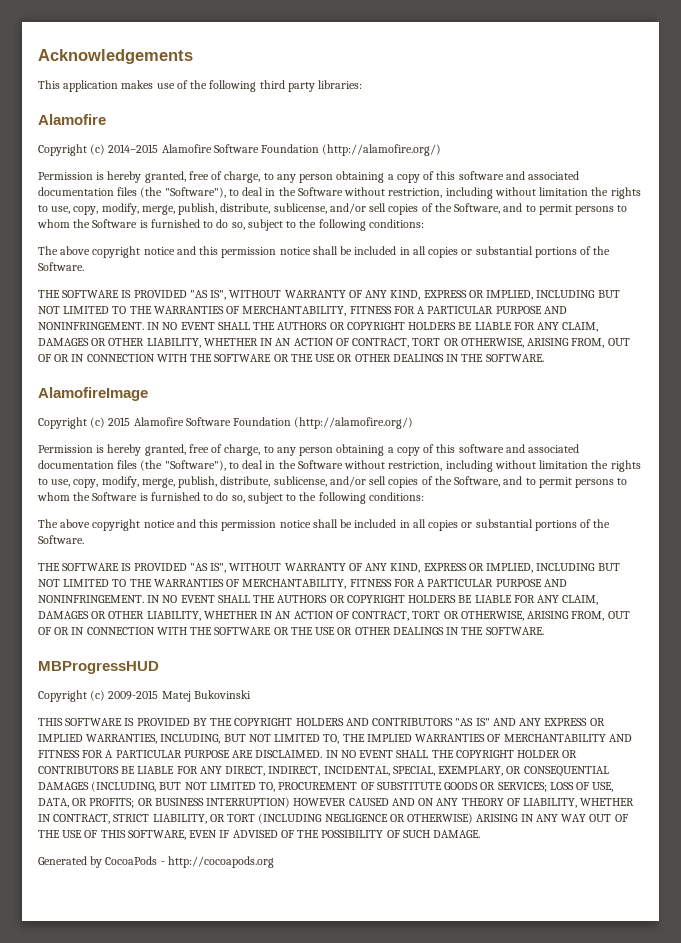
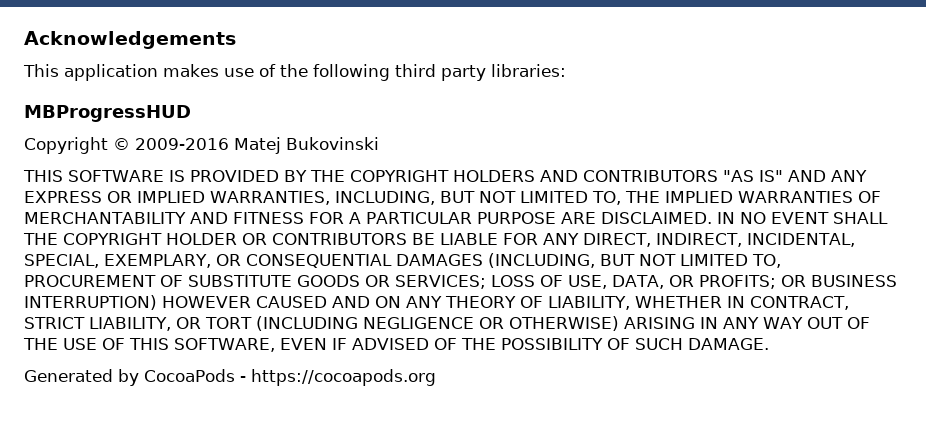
[38,114,106,125] [38,144,442,156] [38,171,580,183] [38,187,641,199] [38,203,628,215] [37,219,424,231] [38,246,611,258] [38,262,84,271] [38,290,620,300] [38,306,567,316] [38,322,599,332] [38,338,630,348] [38,354,544,362] [38,387,148,401] [38,417,414,429] [38,444,580,456] [38,460,641,472] [38,476,628,488] [37,492,424,504] [38,519,611,531] [38,535,84,544] [38,563,620,573] [38,579,567,589] [38,595,599,605] [38,611,630,621] [38,627,544,635] // Alamofire // Copyright (c) 2014–2015 Alamofire Software Foundation (http://alamofire.org/) // Permission is hereby granted, free of charge, to any person obtaining a copy of this software and associated documentation files (the "Software"), to deal in the Software without restriction, including without limitation the rights to use, copy, modify, merge, publish, distribute, sublicense, and/or sell copies of the Software, and to permit persons to whom the Software is furnished to do so, subject to the following conditions: // The above copyright notice and this permission notice shall be included in all copies or substantial portions of the Software. // THE SOFTWARE IS PROVIDED "AS IS", WITHOUT WARRANTY OF ANY KIND, EXPRESS OR IMPLIED, INCLUDING BUT NOT LIMITED TO THE WARRANTIES OF MERCHANTABILITY, FITNESS FOR A PARTICULAR PURPOSE AND NONINFRINGEMENT. IN NO EVENT SHALL THE AUTHORS OR COPYRIGHT HOLDERS BE LIABLE FOR ANY CLAIM, DAMAGES OR OTHER LIABILITY, WHETHER IN AN ACTION OF CONTRACT, TORT OR OTHERWISE, ARISING FROM, OUT OF OR IN CONNECTION WITH THE SOFTWARE OR THE USE OR OTHER DEALINGS IN THE SOFTWARE. // AlamofireImage // Copyright (c) 2015 Alamofire Software Foundation (http://alamofire.org/) // Permission is hereby granted, free of charge, to any person obtaining a copy of this software and associated documentation files (the "Software"), to deal in the Software without restriction, including without limitation the rights to use, copy, modify, merge, publish, distribute, sublicense, and/or sell copies of the Software, and to permit persons to whom the Software is furnished to do so, subject to the following conditions: // The above copyright notice and this permission notice shall be included in all copies or substantial portions of the Software. // THE SOFTWARE IS PROVIDED "AS IS", WITHOUT WARRANTY OF ANY KIND, EXPRESS OR IMPLIED, INCLUDING BUT NOT LIMITED TO THE WARRANTIES OF MERCHANTABILITY, FITNESS FOR A PARTICULAR PURPOSE AND NONINFRINGEMENT. IN NO EVENT SHALL THE AUTHORS OR COPYRIGHT HOLDERS BE LIABLE FOR ANY CLAIM, DAMAGES OR OTHER LIABILITY, WHETHER IN AN ACTION OF CONTRACT, TORT OR OTHERWISE, ARISING FROM, OUT OF OR IN CONNECTION WITH THE SOFTWARE OR THE USE OR OTHER DEALINGS IN THE SOFTWARE. -> (566, 70) none
[90,690,159,701] (c) 2009-2015 -> [113,138,229,150] © 2009-2016
[167,856,274,868] http://cocoapods.org -> [251,369,436,386] https://cocoapods.org

